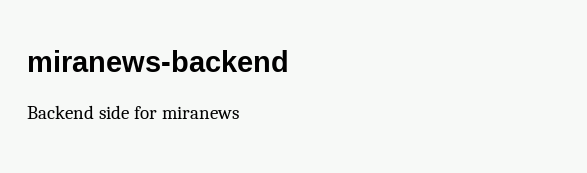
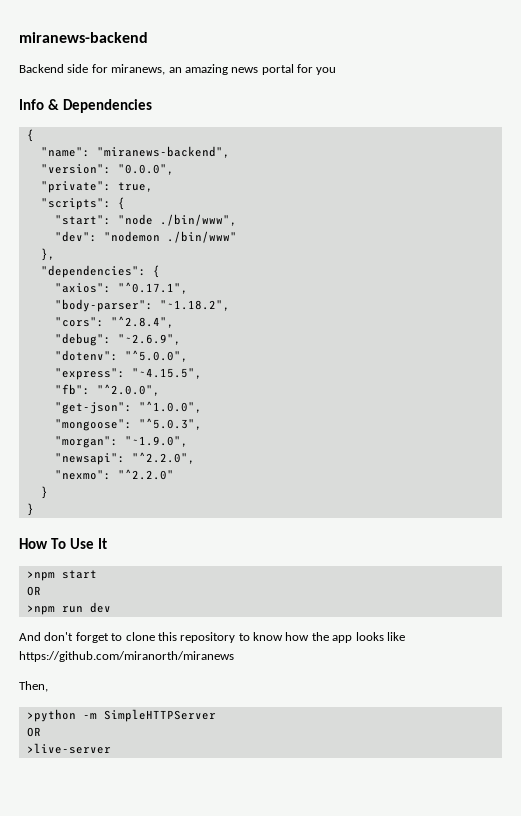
[162,106,240,119] miranews -> [111,64,337,75] [19,99,152,113] [26,129,34,142] [40,146,230,158] [40,164,174,175] [40,181,153,193] [40,197,125,210] [54,214,237,226] [54,231,237,243] [40,248,55,261] [40,265,160,278] [54,282,188,294] [54,299,230,312] [54,316,174,328] [54,333,181,346] [54,350,188,362] [54,368,202,380] [54,384,160,396] [54,401,202,414] [54,418,202,431] [54,436,188,448] [54,452,195,465] [54,469,174,480] [40,486,48,499] [26,503,34,516] [19,538,107,549] [26,570,97,581] [26,586,41,596] [26,602,111,615] [19,632,405,643] [19,651,234,662] [19,681,48,692] [26,709,216,722] [26,727,41,737] [26,743,111,754] miranews, an amazing news portal for you // Info & Dependencies // { // "name": "miranews-backend", // "version": "0.0.0", // "private": true, // "scripts": { // "start": "node ./bin/www", // "dev": "nodemon ./bin/www" // }, // "dependencies": { // "axios": "^0.17.1", // "body-parser": "~1.18.2", // "cors": "^2.8.4", // "debug": "~2.6.9", // "dotenv": "^5.0.0", // "express": "~4.15.5", // "fb": "^2.0.0", // "get-json": "^1.0.0", // "mongoose": "^5.0.3", // "morgan": "~1.9.0", // "newsapi": "^2.2.0", // "nexmo": "^2.2.0" // } // } // How To Use It // >npm start // OR // >npm run dev // And don't forget to clone this repository to know how the app looks like https://github.com/miranorth/miranews // Then, // >python -m SimpleHTTPServer // OR // >live-server

